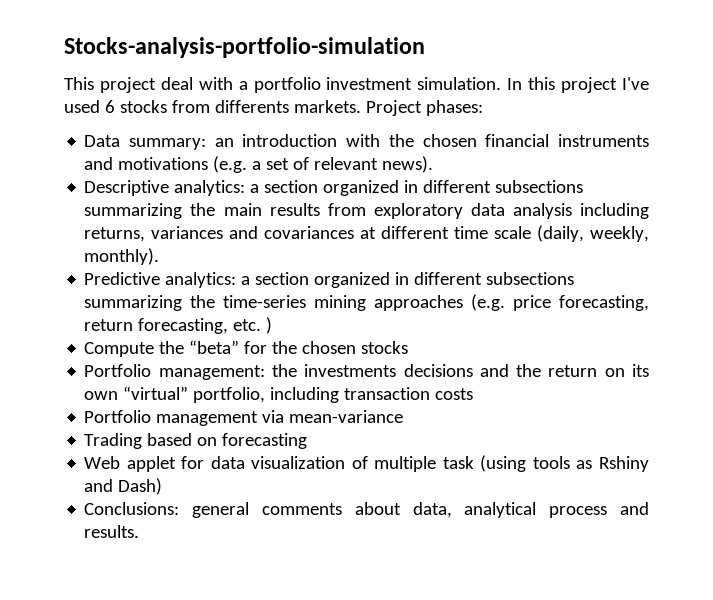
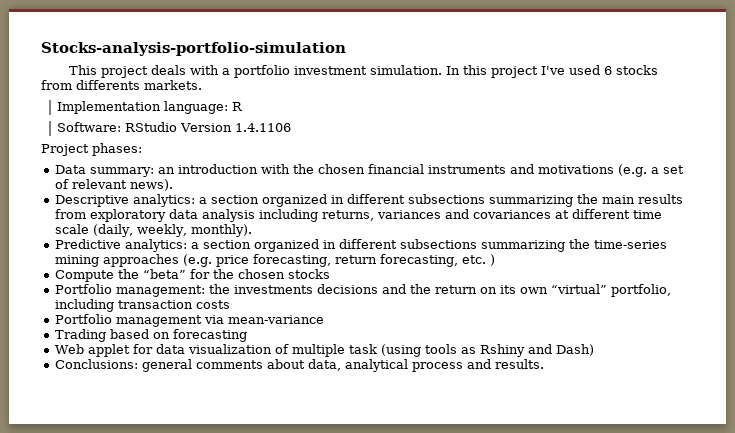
[160,77,193,90] deal -> [151,65,187,75] deals
(361, 106) none -> [57,101,244,114] [57,122,292,132] // Implementation language: R // Software: RStudio Version 1.4.1106 //

